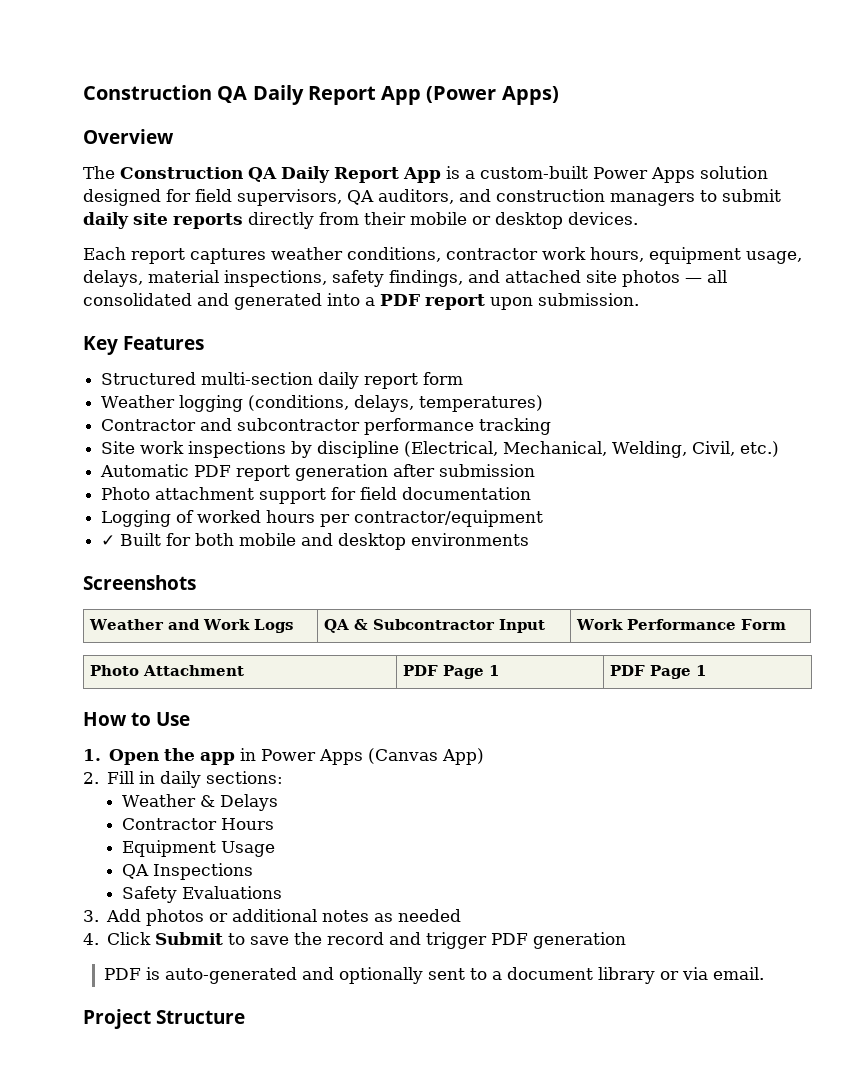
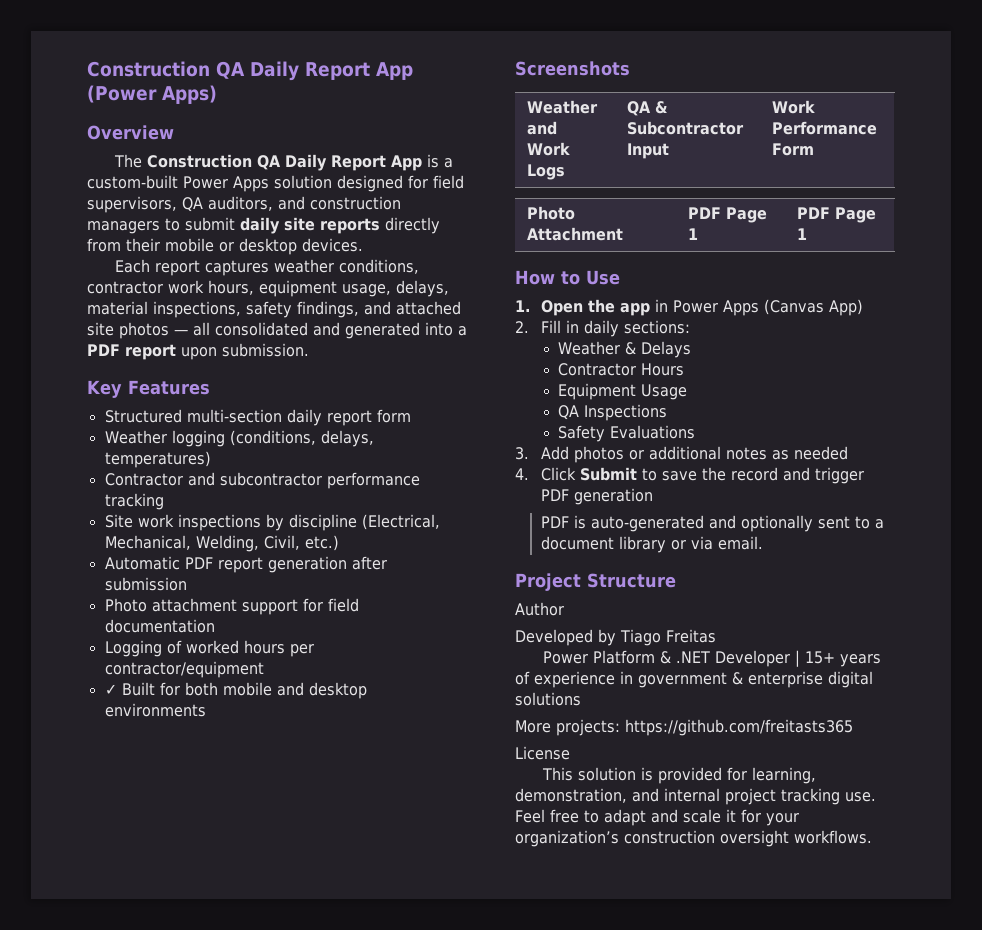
(245, 1017) none -> [515,602,564,616] [515,629,716,646] [542,650,881,667] [515,671,873,688] [515,692,581,706] [515,719,853,736] [515,746,570,760] [541,767,816,784] [515,788,876,805] [515,809,799,826] [515,830,872,847] // Author // Developed by Tiago Freitas // Power Platform & .NET Developer | 15+ years of experience in government & enterprise digital solutions // More projects: https://github.com/freitasts365 // License // This solution is provided for learning, demonstration, and internal project tracking use. Feel free to adapt and scale it for your organization’s construction oversight workflows.

